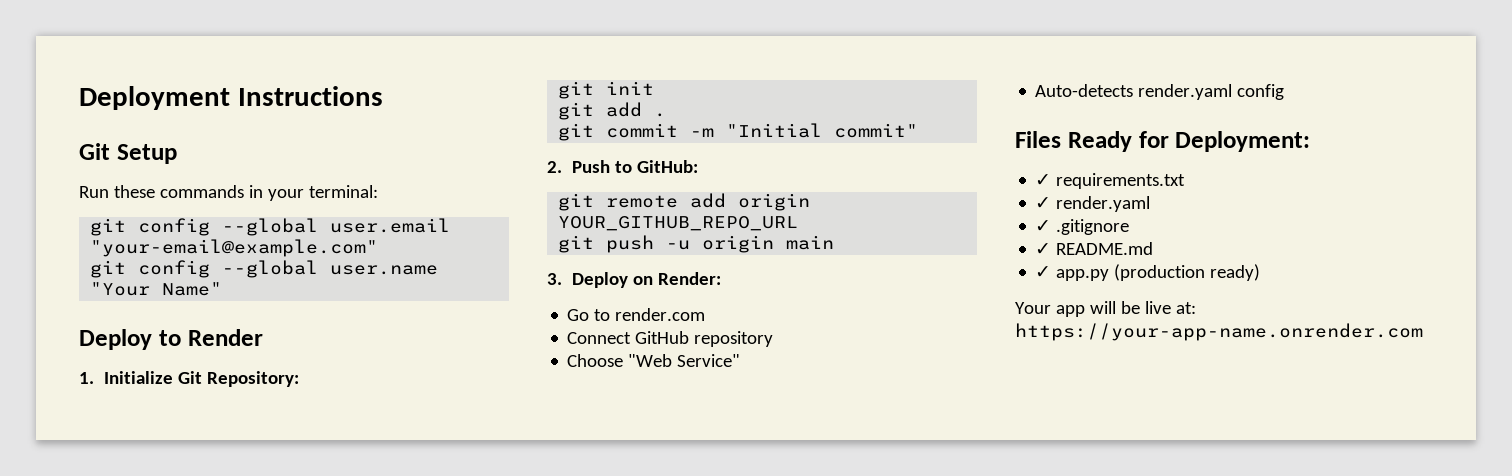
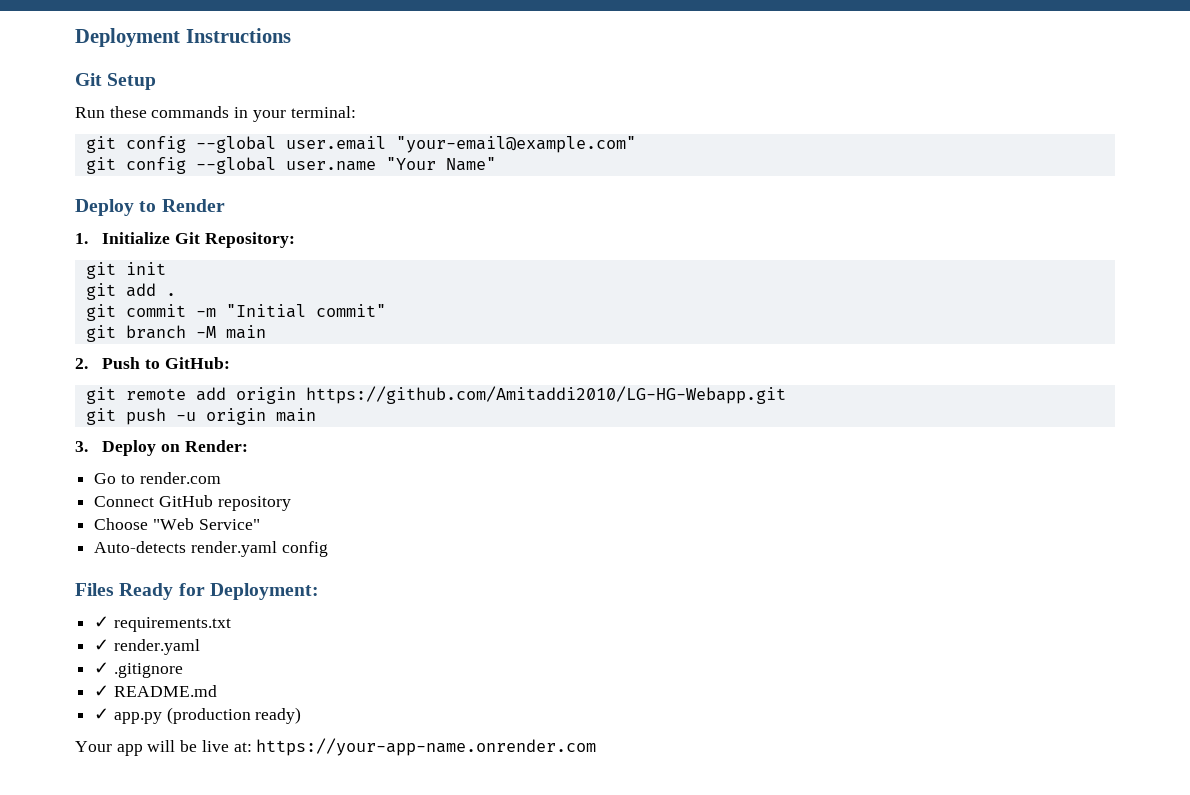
(919, 130) none -> [85,325,266,342] // git branch -M main
[558,216,799,231] YOUR_GITHUB_REPO_URL -> [305,386,786,404] https://github.com/Amitaddi2010/LG-HG-Webapp.git

